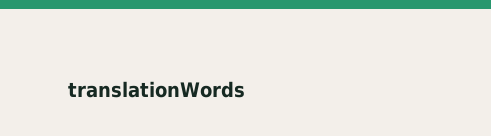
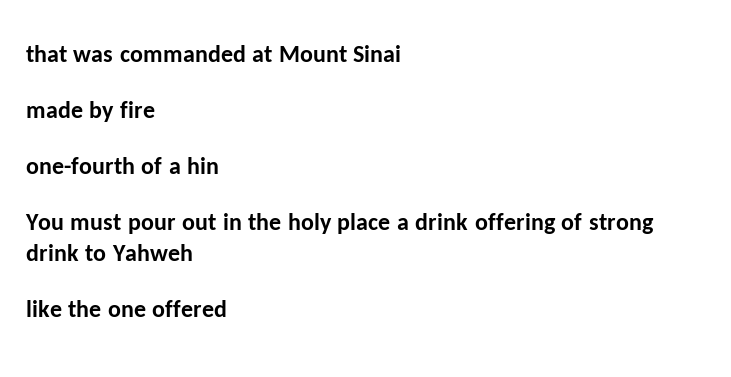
[68,81,245,98] translationWords -> [26,45,402,62] [26,101,155,122] [26,157,220,174] [25,213,654,234] [26,244,193,261] [26,300,228,317] that was commanded at Mount Sinai // made by fire // one-fourth of a hin // You must pour out in the holy place a drink offering of strong drink to Yahweh // like the one offered

